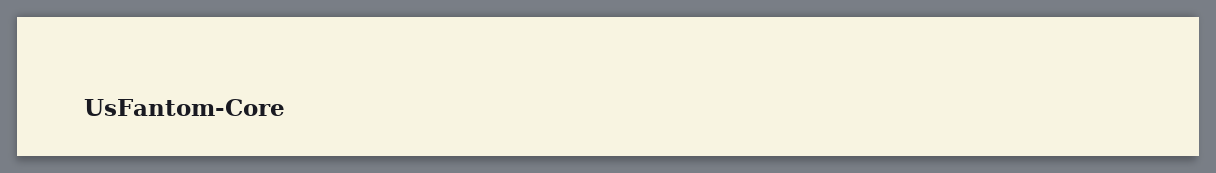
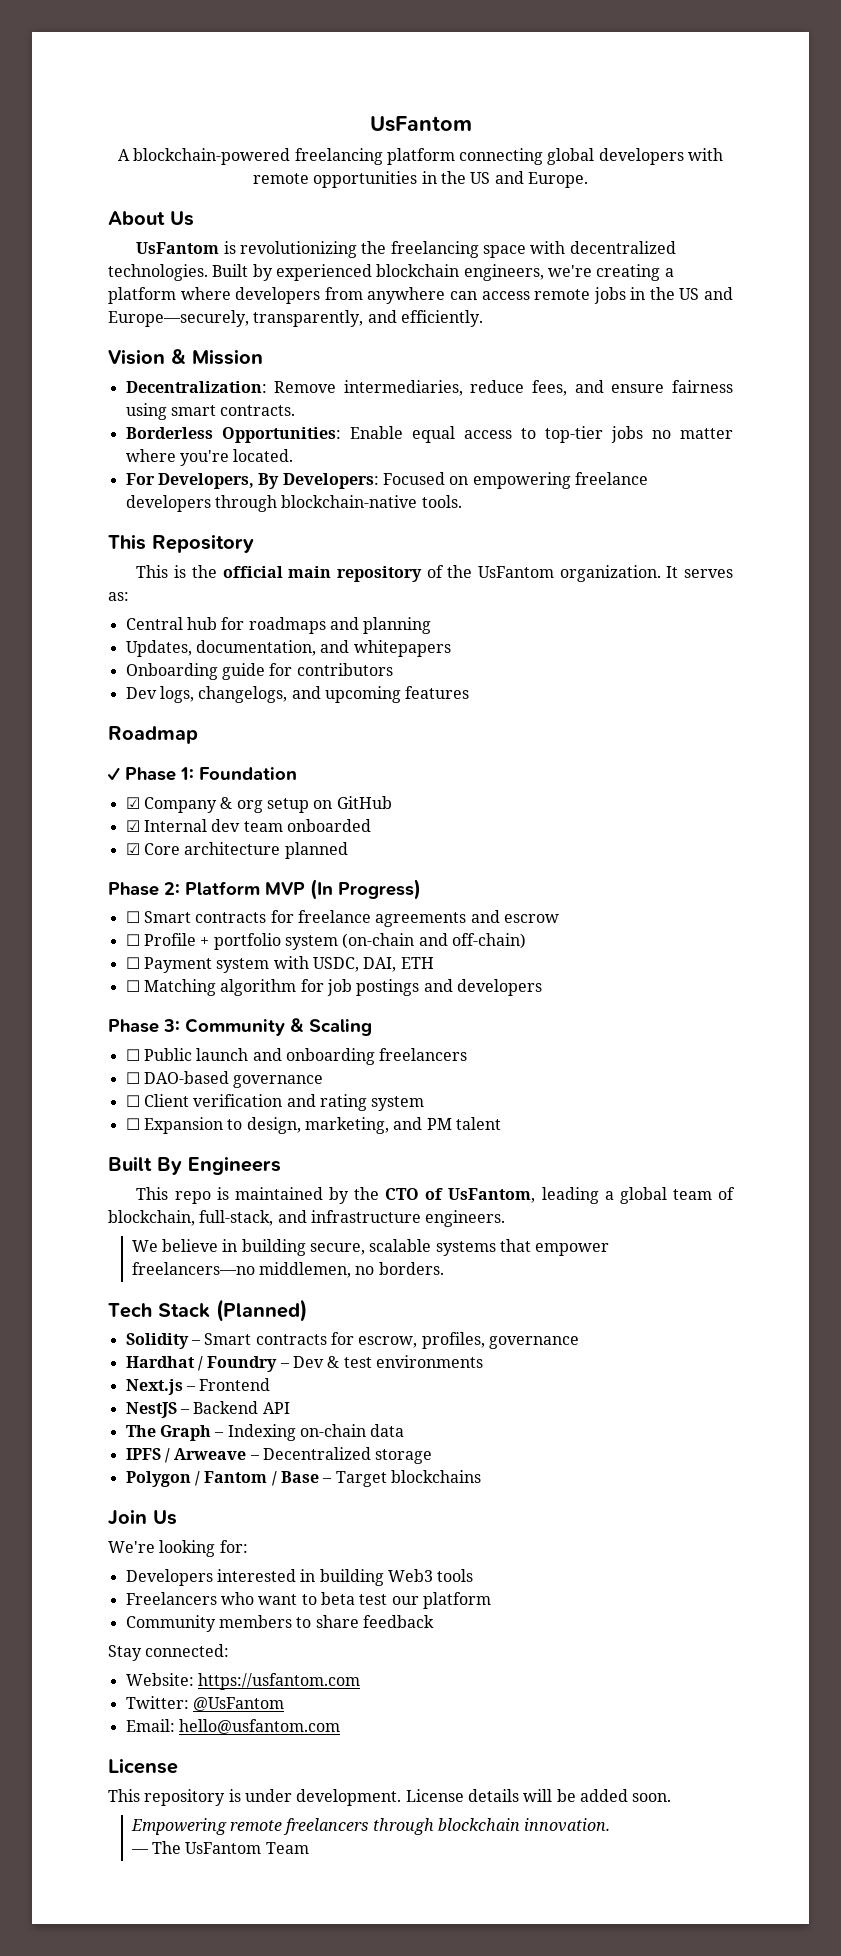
[84,99,285,116] UsFantom-Core -> [369,116,472,132] [117,148,724,165] [253,171,588,188] [108,211,194,226] [136,241,676,258] [108,264,674,281] [108,287,733,304] [108,310,483,327] [108,349,263,365] [125,380,733,396] [125,403,296,420] [125,426,733,443] [125,449,294,466] [125,472,648,489] [125,495,462,512] [108,534,254,553] [136,565,733,582] [108,592,129,601] [125,617,432,634] [125,640,451,657] [125,663,393,680] [125,686,470,703] [108,726,198,744] [108,767,297,781] [125,796,392,813] [125,819,371,832] [125,842,348,859] [108,879,421,900] [125,910,559,927] [125,933,526,950] [125,956,434,973] [125,979,542,996] [108,1018,372,1036] [125,1048,468,1065] [125,1071,324,1088] [125,1094,425,1111] [125,1117,501,1134] [108,1156,281,1175] [136,1187,735,1204] [108,1210,506,1227] [131,1239,610,1256] [131,1262,444,1278] [108,1299,307,1322] [125,1332,579,1349] [125,1355,483,1372] [125,1378,271,1395] [125,1401,290,1418] [125,1424,405,1441] [125,1447,433,1464] [125,1470,481,1487] [108,1509,177,1526] [108,1540,248,1557] [125,1569,474,1586] [125,1592,491,1609] [125,1615,434,1632] [108,1644,230,1661] [125,1673,360,1690] [125,1696,284,1711] [125,1719,340,1734] [108,1758,178,1774] [108,1789,672,1806] [130,1818,611,1835] [130,1841,309,1854] UsFantom // A blockchain-powered freelancing platform connecting global developers with remote opportunities in the US and Europe. // About Us // UsFantom is revolutionizing the freelancing space with decentralized technologies. Built by experienced blockchain engineers, we're creating a platform where developers from anywhere can access remote jobs in the US and Europe—securely, transparently, and efficiently. // Vision & Mission // Decentralization: Remove intermediaries, reduce fees, and ensure fairness using smart contracts. // Borderless Opportunities: Enable equal access to top-tier jobs no matter where you're located. // For Developers, By Developers: Focused on empowering freelance developers through blockchain-native tools. // This Repository // This is the official main repository of the UsFantom organization. It serves as: // Central hub for roadmaps and planning // Updates, documentation, and whitepapers // Onboarding guide for contributors // Dev logs, changelogs, and upcoming features // Roadmap // ✓ Phase 1: Foundation // ☑ Company & org setup on GitHub // ☑ Internal dev team onboarded // ☑ Core architecture planned // Phase 2: Platform MVP (In Progress) // ☐ Smart contracts for freelance agreements and escrow // ☐ Profile + portfolio system (on-chain and off-chain) // ☐ Payment system with USDC, DAI, ETH // ☐ Matching algorithm for job postings and developers // Phase 3: Community & Scaling // ☐ Public launch and onboarding freelancers // ☐ DAO-based governance // ☐ Client verification and rating system // ☐ Expansion to design, marketing, and PM talent // Built By Engineers // This repo is maintained by the CTO of UsFantom, leading a global team of blockchain, full-stack, and infrastructure engineers. // We believe in building secure, scalable systems that empower freelancers—no middlemen, no borders. // Tech Stack (Planned) // Solidity – Smart contracts for escrow, profiles, governance // Hardhat / Foundry – Dev & test environments // Next.js – Frontend // NestJS – Backend API // The Graph – Indexing on-chain data // IPFS / Arweave – Decentralized storage // Polygon / Fantom / Base – Target blockchains // Join Us // We're looking for: // Developers interested in building Web3 tools // Freelancers who want to beta test our platform // Community members to share feedback // Stay connected: // Website: https://usfantom.com // Twitter: @UsFantom // Email: hello@usfantom.com // License // This repository is under development. License details will be added soon. // Empowering remote freelancers through blockchain innovation. // — The UsFantom Team

